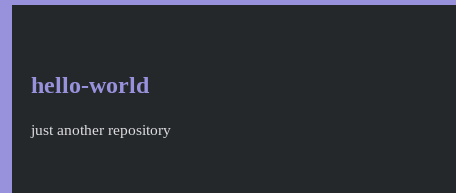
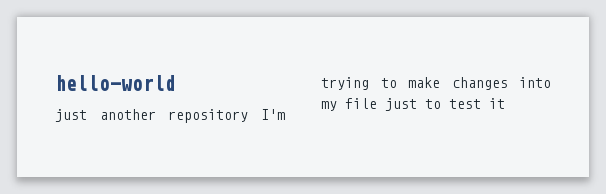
(172, 131) none -> [261,109,285,120] [321,77,551,90] [321,98,505,111] I'm trying to make changes into my file just to test it

